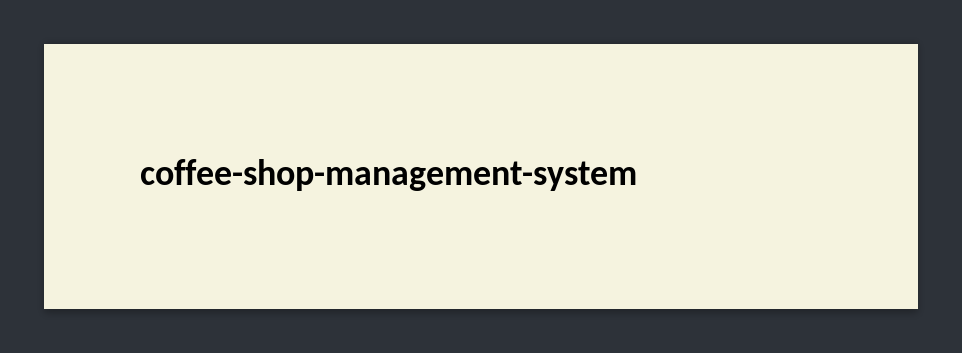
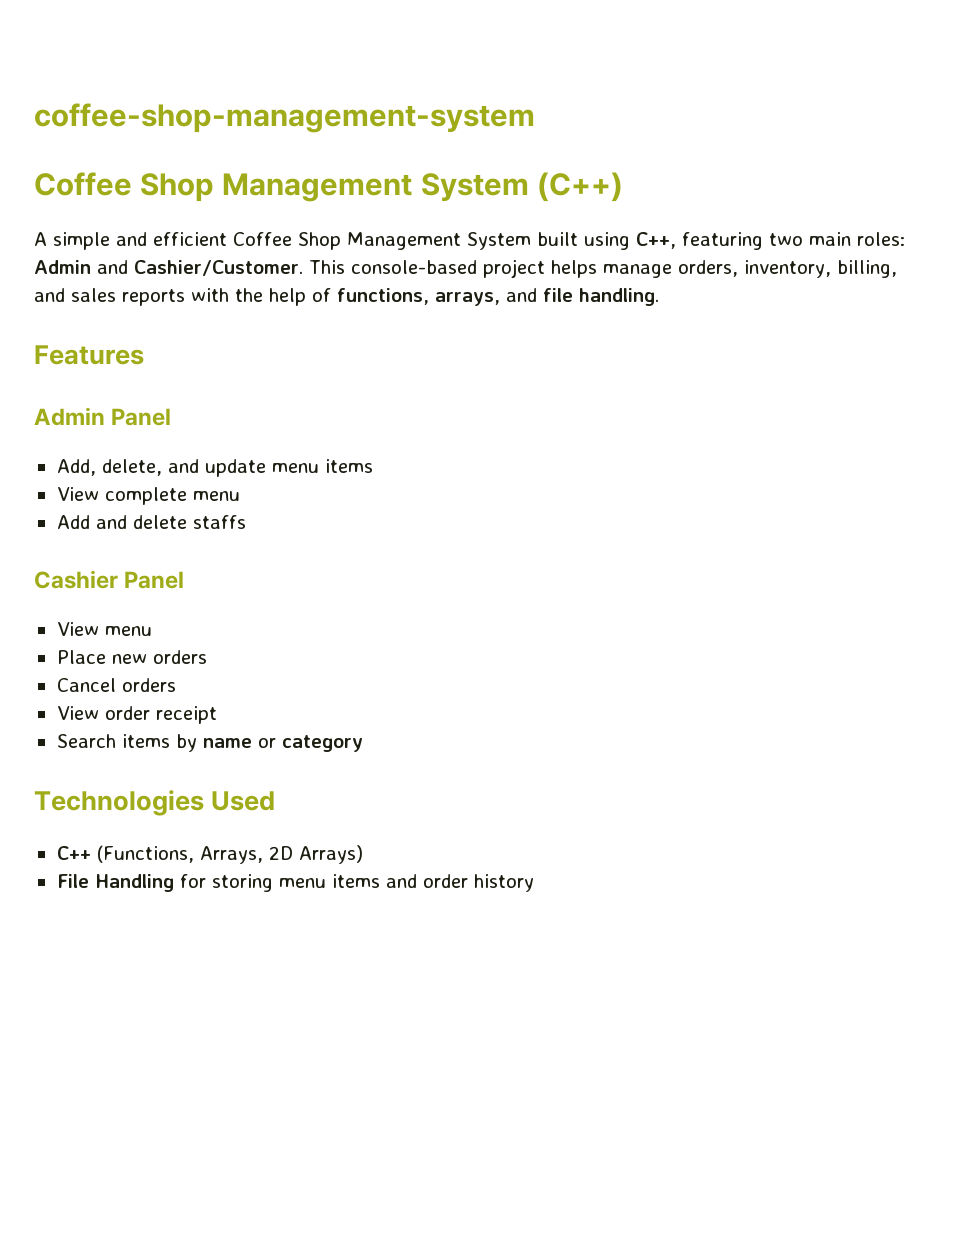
(637, 175) none -> [34,172,623,202] [34,232,905,250] [34,259,897,278] [34,288,659,306] [34,345,144,365] [34,407,172,426] [56,459,373,477] [56,487,240,505] [56,515,246,529] [34,570,185,589] [56,622,152,636] [56,650,207,664] [56,678,176,692] [56,706,217,724] [56,734,363,752] [34,790,276,816] [56,845,363,864] [56,874,534,892] // Coffee Shop Management System (C++) // A simple and efficient Coffee Shop Management System built using C++, featuring two main roles: Admin and Cashier/Customer. This console-based project helps manage orders, inventory, billing, and sales reports with the help of functions, arrays, and file handling. // Features // Admin Panel // Add, delete, and update menu items // View complete menu // Add and delete staffs // Cashier Panel // View menu // Place new orders // Cancel orders // View order receipt // Search items by name or category // Technologies Used // C++ (Functions, Arrays, 2D Arrays) // File Handling for storing menu items and order history

